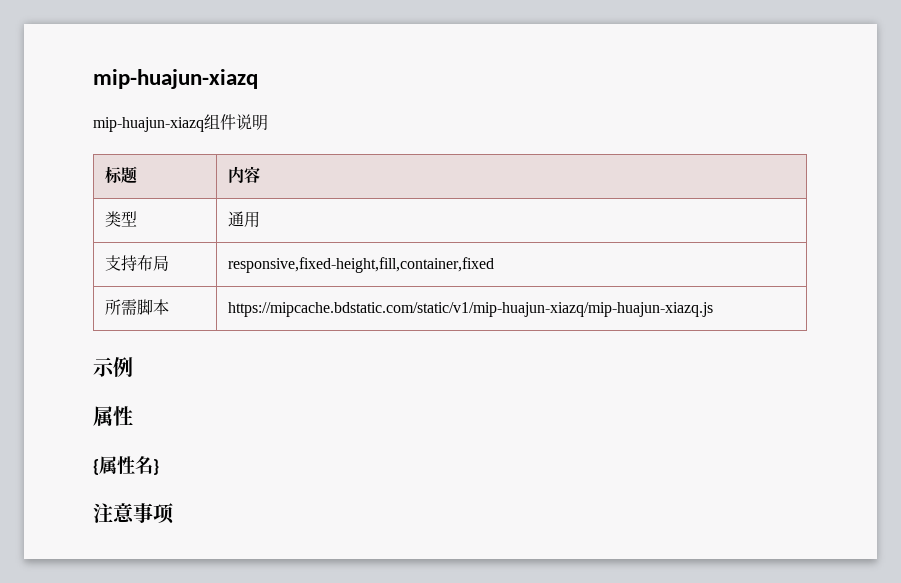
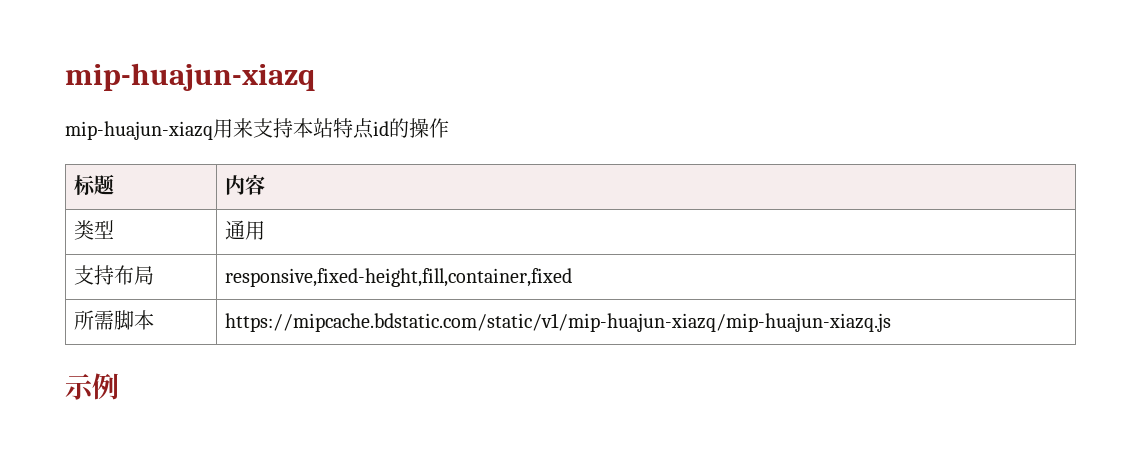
[204,114,268,131] 组件说明 -> [213,118,449,139] 用来支持本站特点id的操作
[93,406,133,426] [93,456,159,475] [93,503,174,524] // 属性 // {属性名} // 注意事项 -> (119, 386) none

